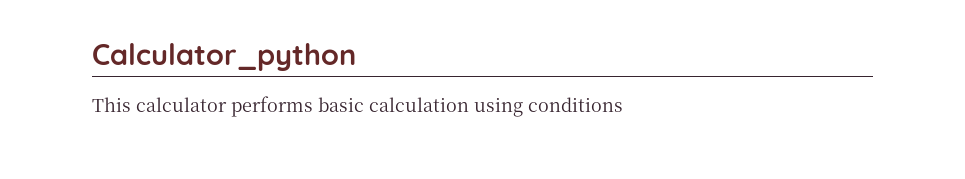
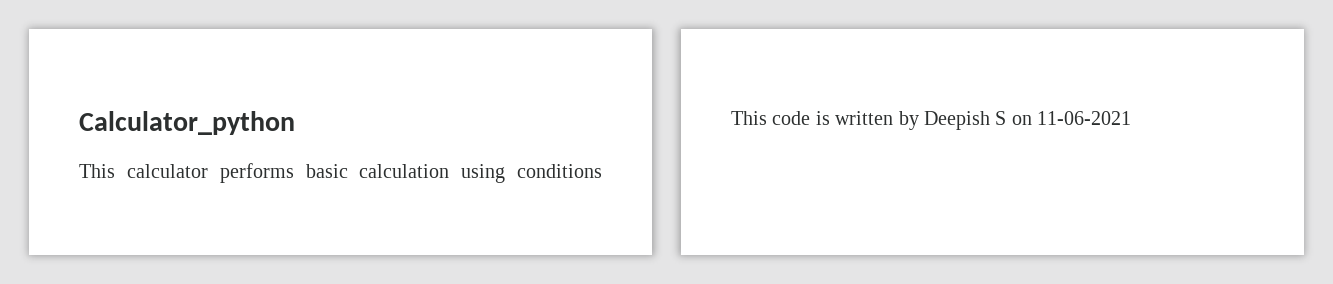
(623, 104) none -> [731,111,1132,130] This code is written by Deepish S on 11-06-2021

